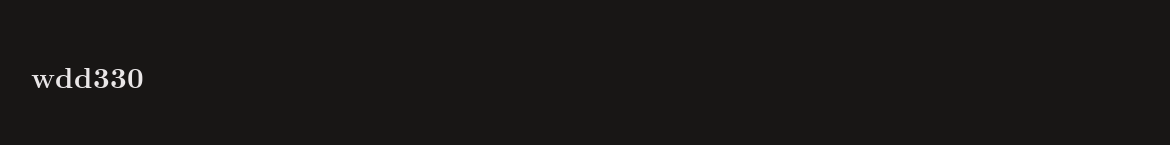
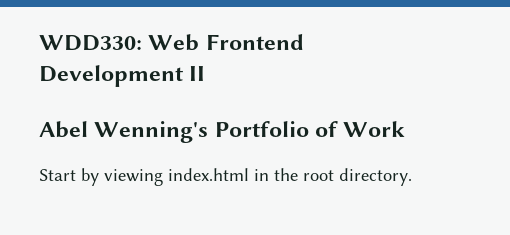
[31,68,144,88] wdd330 -> [39,34,304,51] [39,65,206,87] [39,121,406,143] [39,168,412,186] WDD330: Web Frontend Development II // Abel Wenning's Portfolio of Work // Start by viewing index.html in the root directory.

